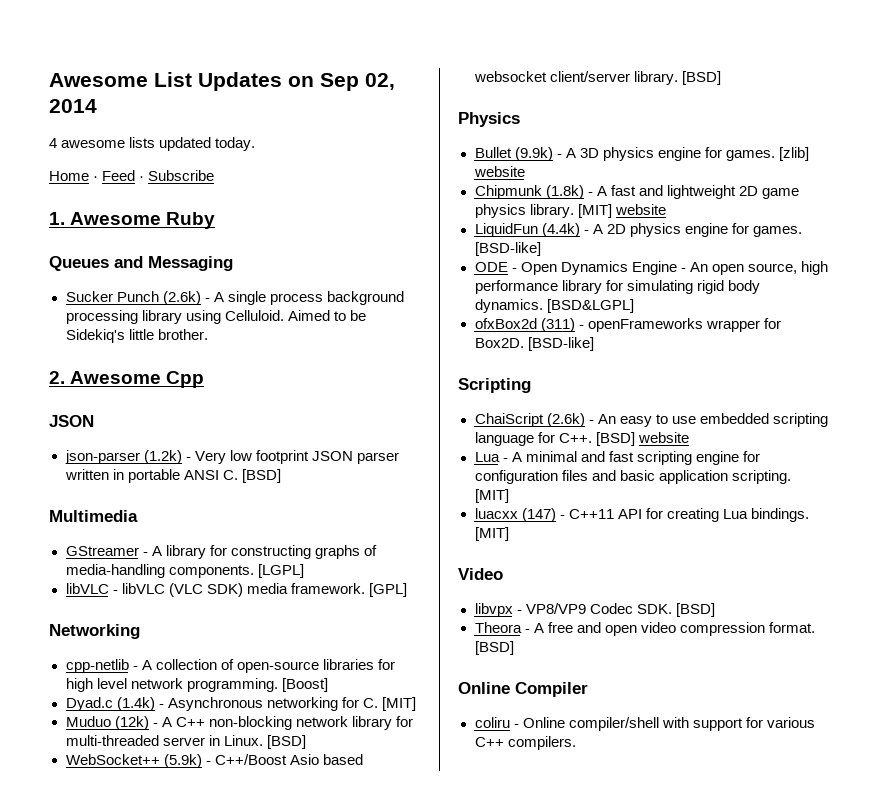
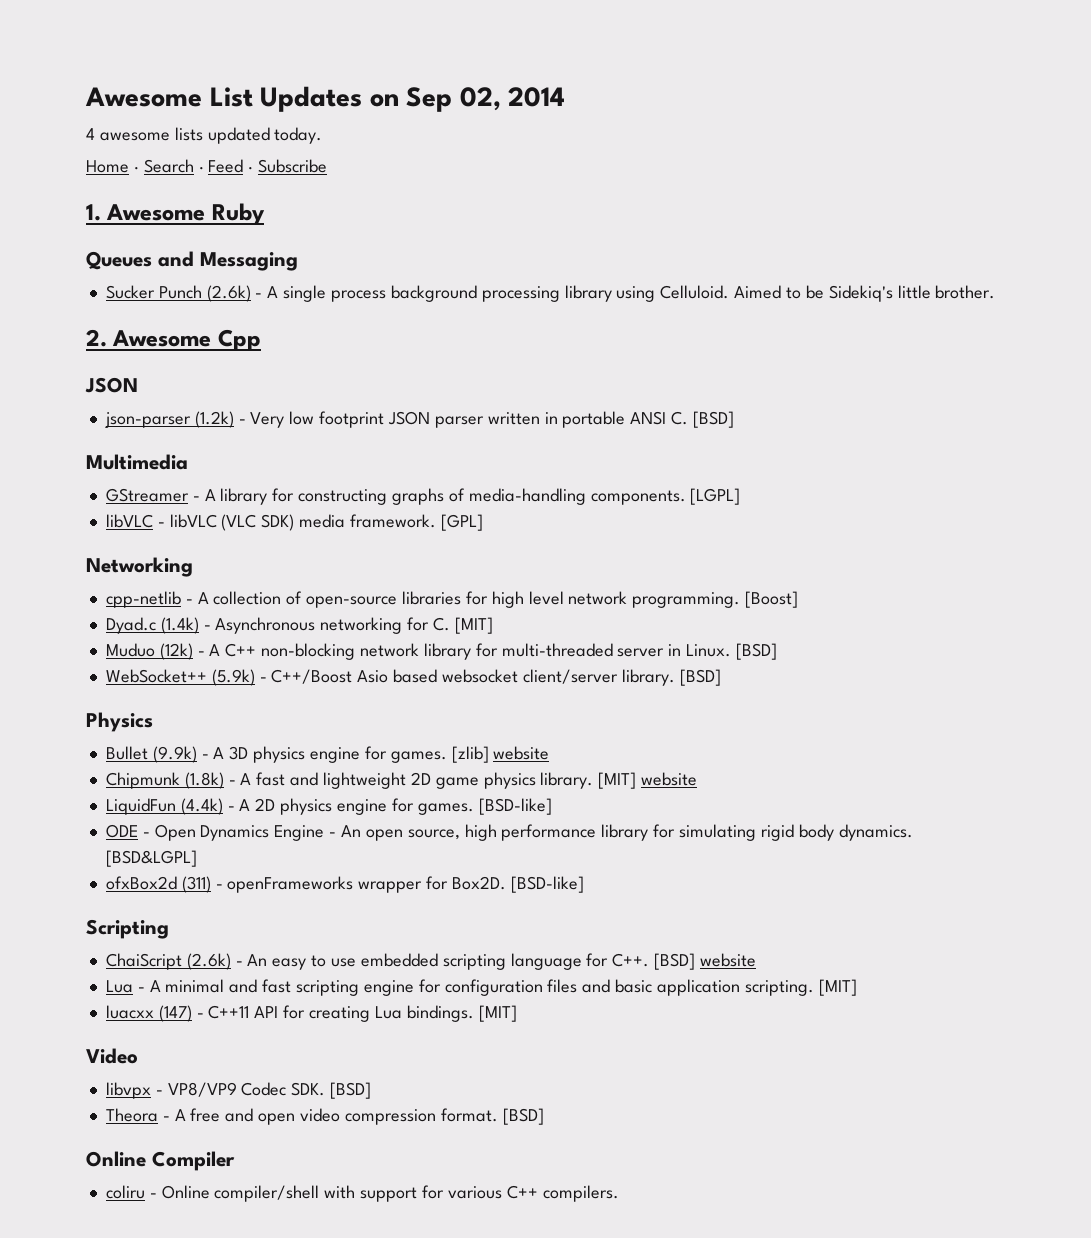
(99, 178) none -> [143,159,204,173] Search ·

